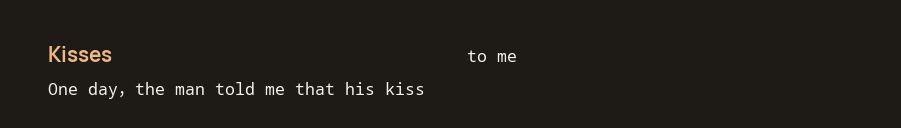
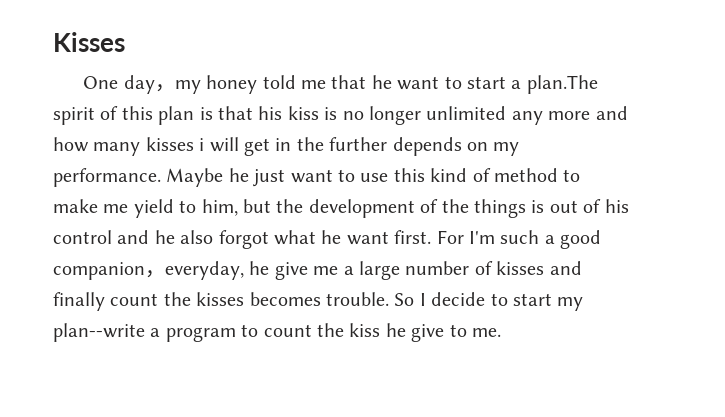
[135,82,205,95] the man -> [174,75,258,94] my honey
[345,82,425,95] [467,50,517,62] his kiss to me -> [371,75,598,94] [53,106,628,125] [53,137,520,156] [53,168,581,187] [53,199,629,218] [53,230,602,249] [53,261,582,280] [53,292,584,311] [53,323,501,342] he want to start a plan.The spirit of this plan is that his kiss is no longer unlimited any more and how many kisses i will get in the further depends on my performance. Maybe he just want to use this kind of method to make me yield to him, but the development of the things is out of his control and he also forgot what he want first. For I'm such a good companion，everyday, he give me a large number of kisses and finally count the kisses becomes trouble. So I decide to start my plan--write a program to count the kiss he give to me.

